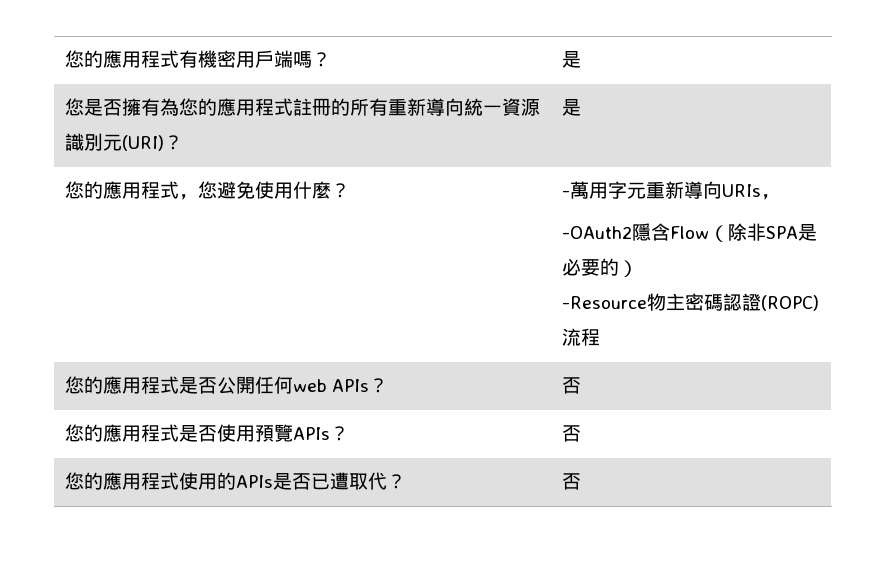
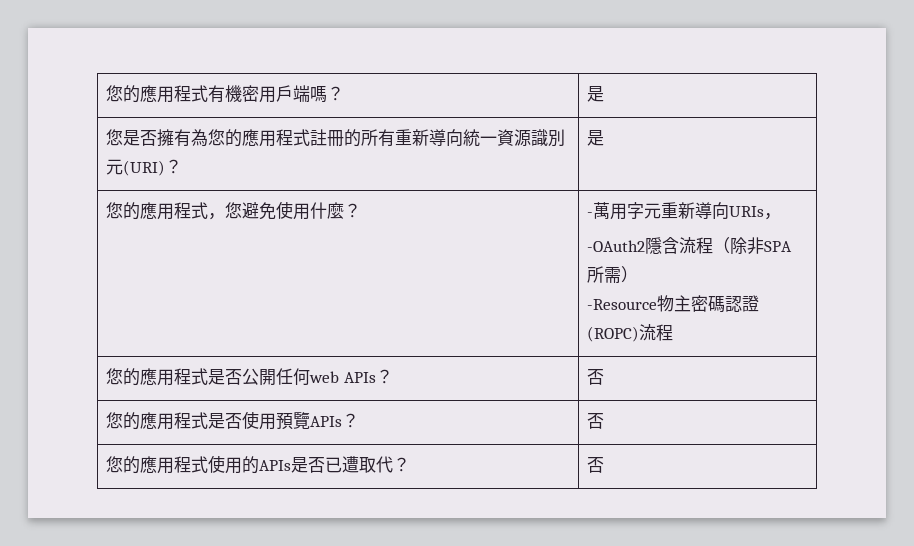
[669,226,709,239] Flow -> [679,237,714,254] 流程
[797,224,817,241] [561,258,619,276] 是必要的 -> [587,266,622,283] 所需

